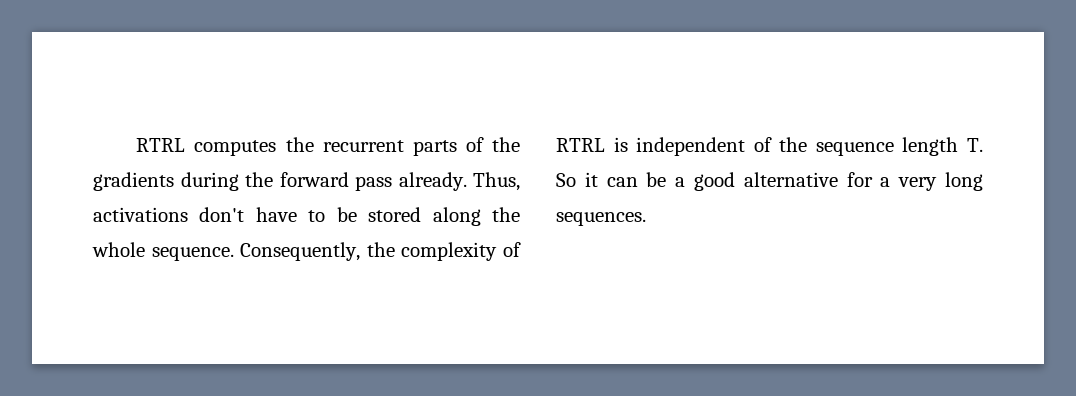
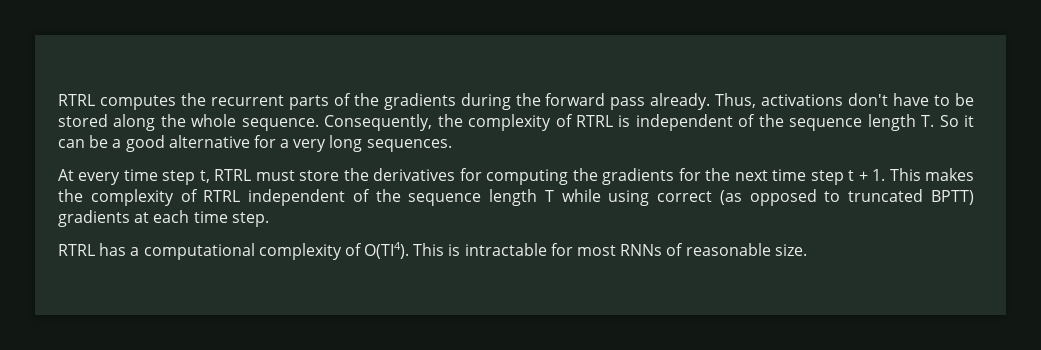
(646, 219) none -> [58,168,975,185] [58,189,974,206] [58,210,269,227] [58,242,807,260] // At every time step t, RTRL must store the derivatives for computing the gradients for the next time step t + 1. This makes the complexity of RTRL independent of the sequence length T while using correct (as opposed to truncated BPTT) gradients at each time step. // RTRL has a computational complexity of O(TI4). This is intractable for most RNNs of reasonable size.

